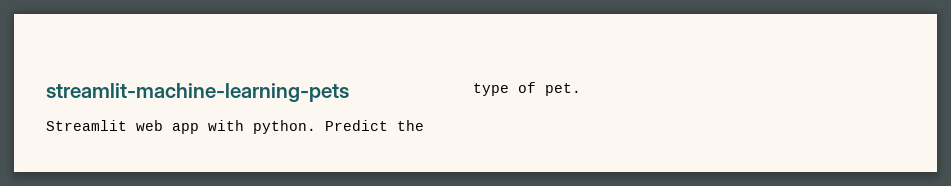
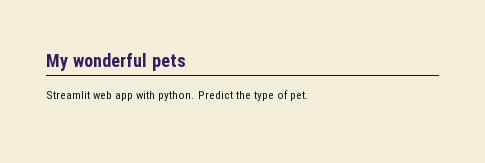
[46,83,349,102] streamlit-machine-learning-pets -> [46,53,186,71] My wonderful pets

